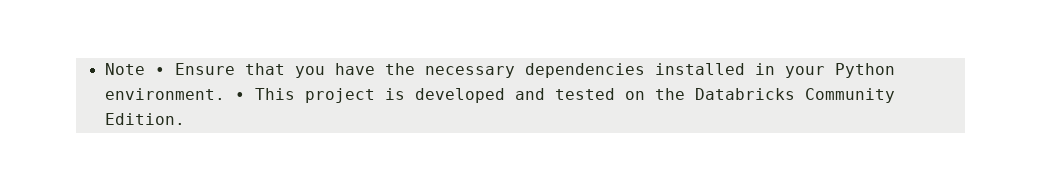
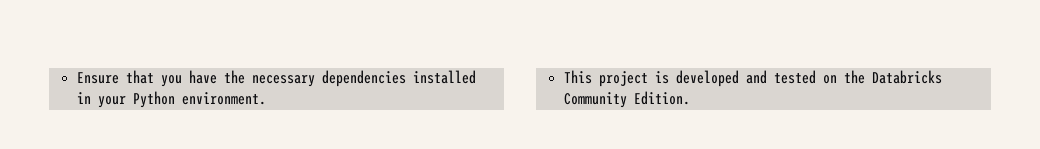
[104,63,165,75] Note • -> (77, 78) none
[234,92,245,100] • -> (267, 98) //

